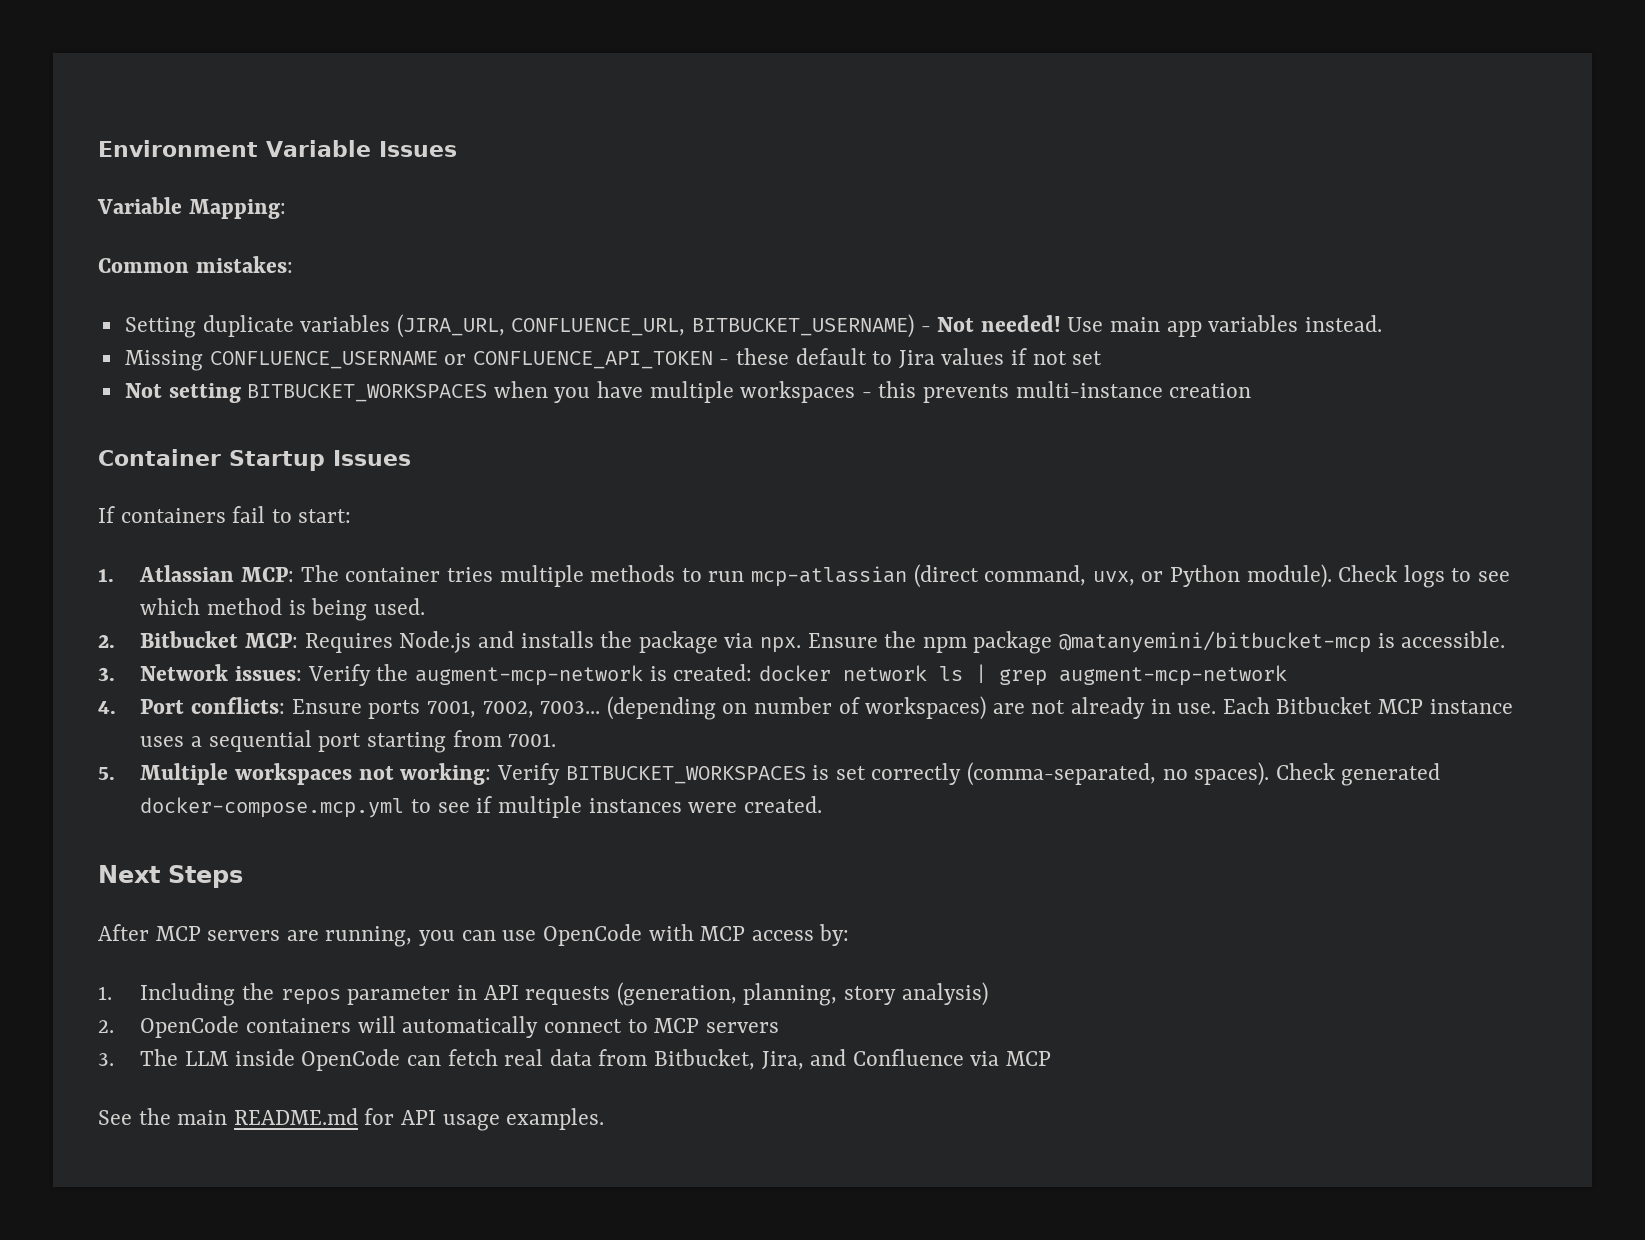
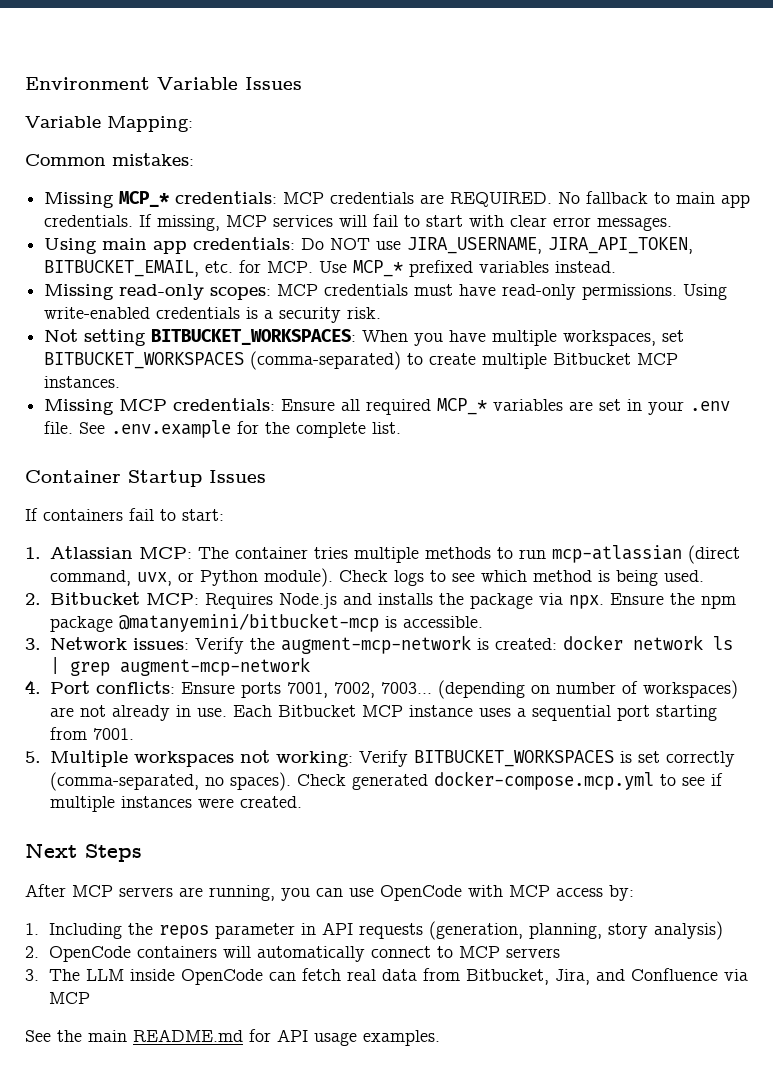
[124,314,1382,338] [124,348,1103,371] Setting duplicate variables (JIRA_URL, CONFLUENCE_URL, BITBUCKET_USERNAME) - Not needed! Use main app variables instead. // Missing CONFLUENCE_USERNAME or CONFLUENCE_API_TOKEN - these default to Jira values if not set -> [44,191,751,208] [44,214,673,231] [44,237,694,254] [44,260,617,277] [44,284,728,300] [44,307,382,323] Missing MCP_* credentials: MCP credentials are REQUIRED. No fallback to main app credentials. If missing, MCP services will fail to start with clear error messages. // Using main app credentials: Do NOT use JIRA_USERNAME, JIRA_API_TOKEN, BITBUCKET_EMAIL, etc. for MCP. Use MCP_* prefixed variables instead. // Missing read-only scopes: MCP credentials must have read-only permissions. Using write-enabled credentials is a security risk.
[247,381,548,402] BITBUCKET_WORKSPACES when -> [151,329,409,345] BITBUCKET_WORKSPACES: When
[740,381,1252,403] workspaces - this prevents multi-instance creation -> [563,330,685,346] [44,351,679,370] [44,376,121,388] [44,398,731,415] [44,420,402,438] workspaces, set BITBUCKET_WORKSPACES (comma-separated) to create multiple Bitbucket MCP instances. // Missing MCP credentials: Ensure all required MCP_* variables are set in your .env file. See .env.example for the complete list.

